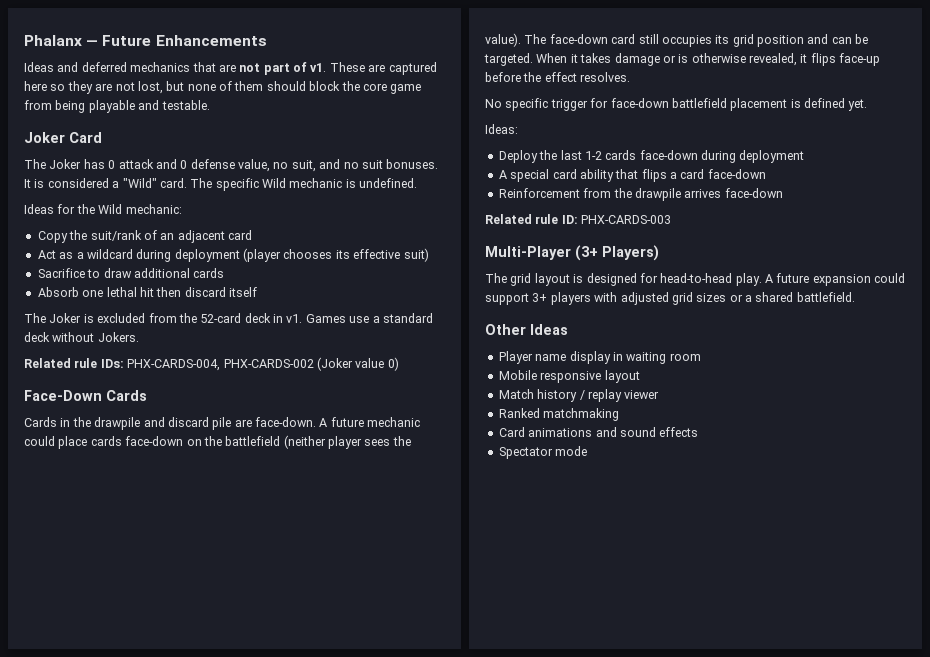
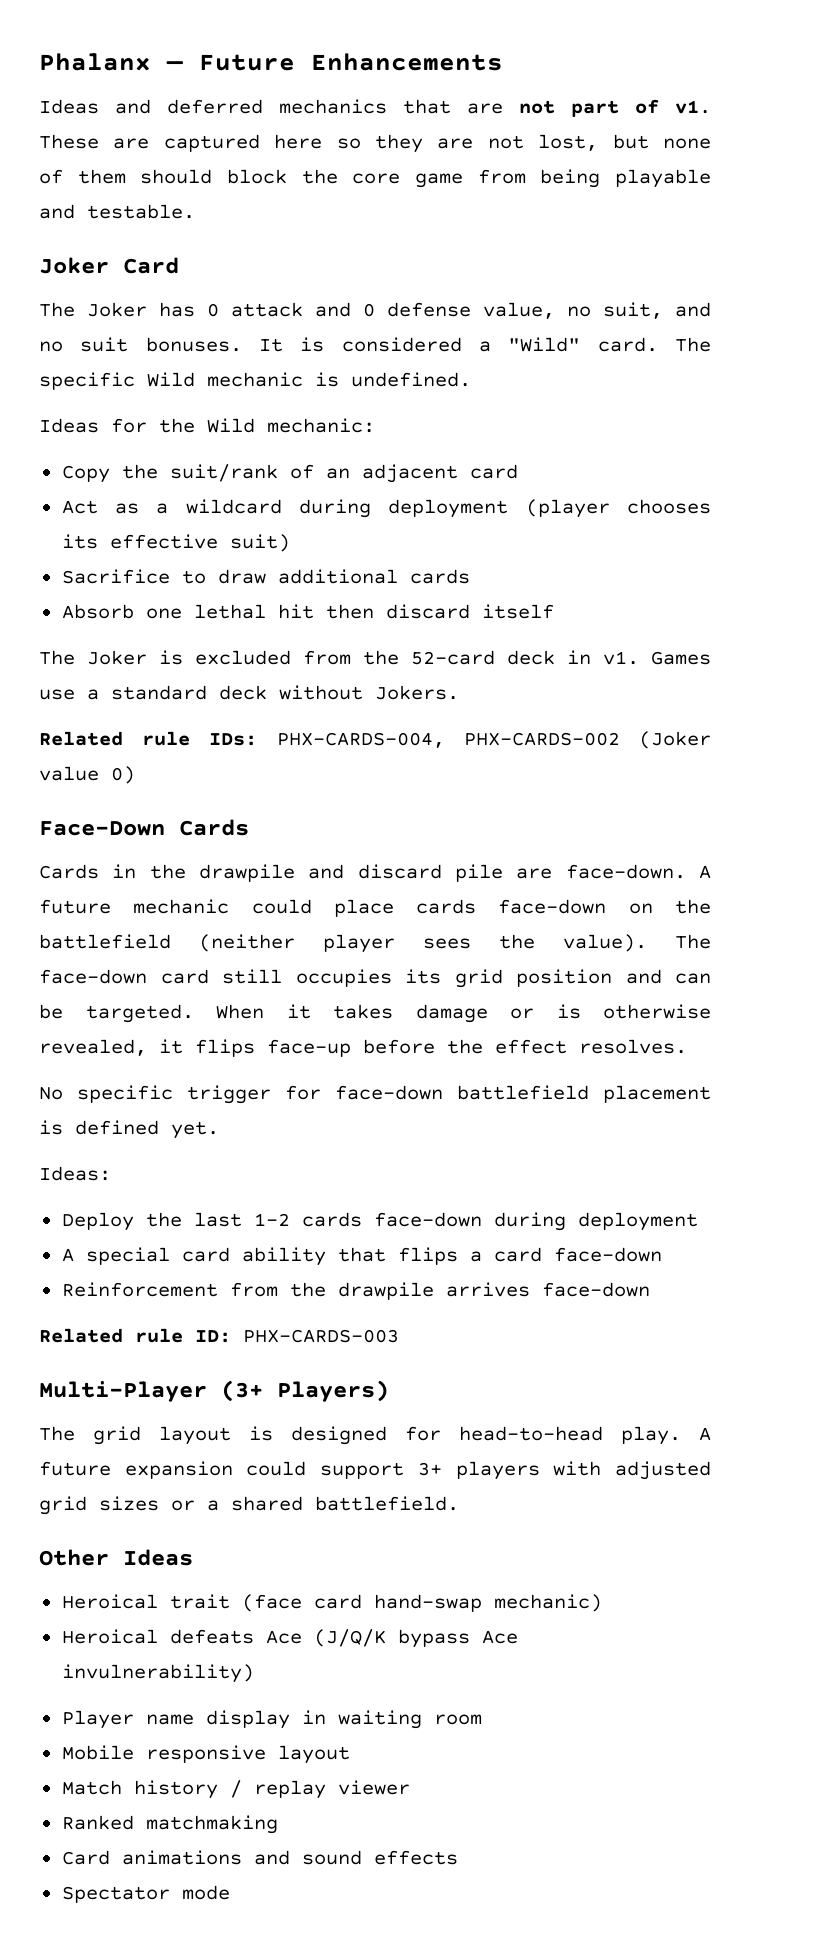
(568, 329) none -> [61,1594,602,1612] [61,1629,518,1648] [61,1664,254,1683] // Heroical trait (face card hand-swap mechanic) // Heroical defeats Ace (J/Q/K bypass Ace invulnerability)

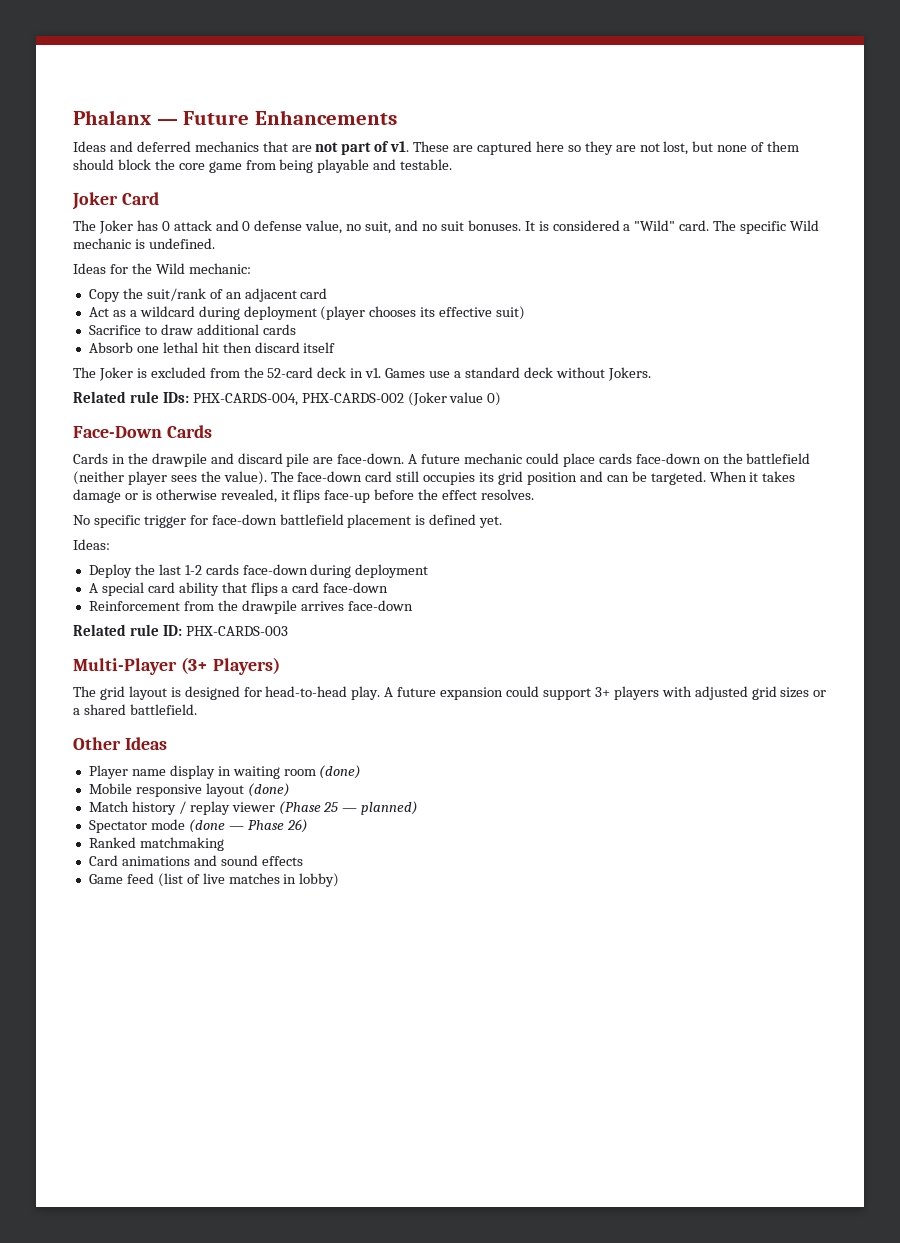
[61,1594,602,1612] [61,1629,518,1648] [61,1664,254,1683] // Heroical trait (face card hand-swap mechanic) // Heroical defeats Ace (J/Q/K bypass Ace invulnerability) -> (167, 743) none
(482, 1719) none -> [319,765,362,779] (done)
(350, 1754) none -> [247,783,290,797] (done)
(410, 1787) none -> [278,801,419,815] [88,819,308,833] (Phase 25 — planned) // Spectator mode (done — Phase 26)
[61,1885,230,1903] Spectator mode -> [88,873,340,887] Game feed (list of live matches in lobby)

